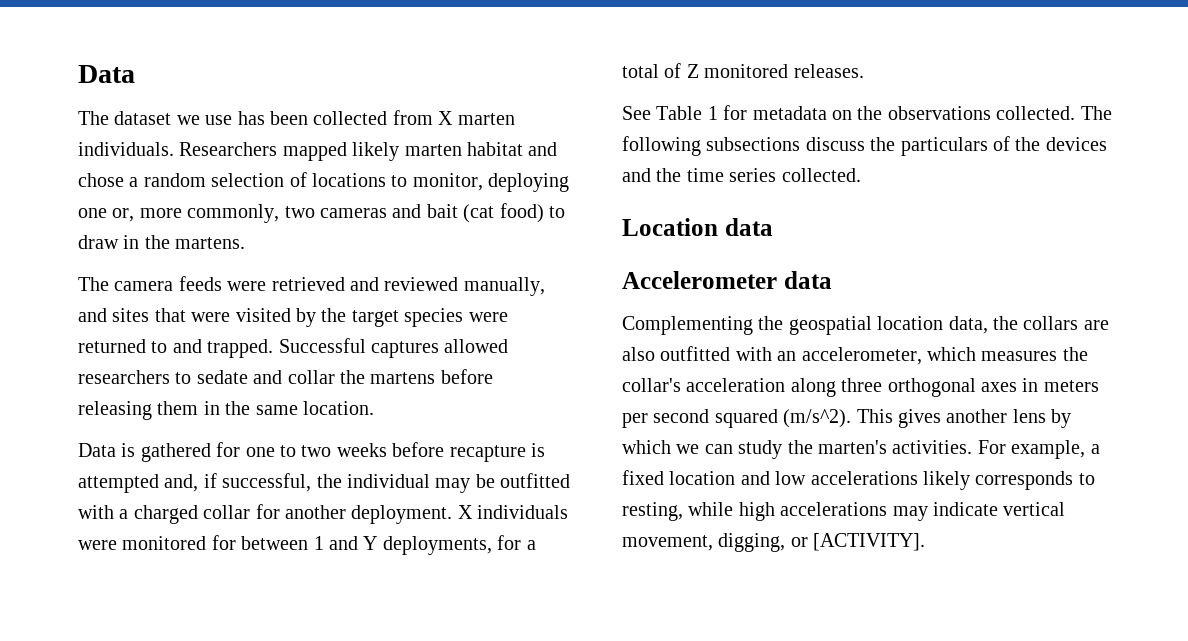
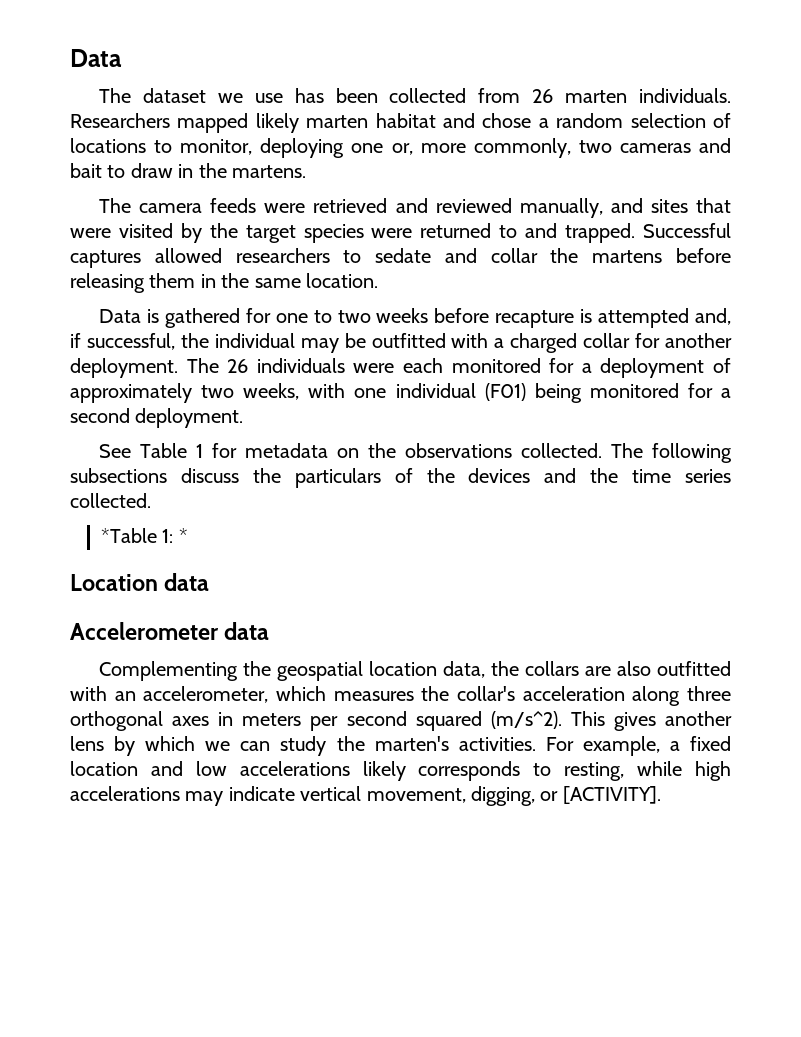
[438,111,454,125] X -> [532,89,554,103] 26
[463,203,544,223] (cat food) -> (102, 170) none
[457,505,473,519] X -> [186,358,249,373] The 26
[122,535,536,555] [622,63,864,78] monitored for between 1 and Y deployments, for a total of Z monitored releases. -> [403,358,732,378] [70,383,732,403] [70,408,244,428] each monitored for a deployment of approximately two weeks, with one individual (F01) being monitored for a second deployment.
(861, 175) none -> [101,528,188,543] // *Table 1: *

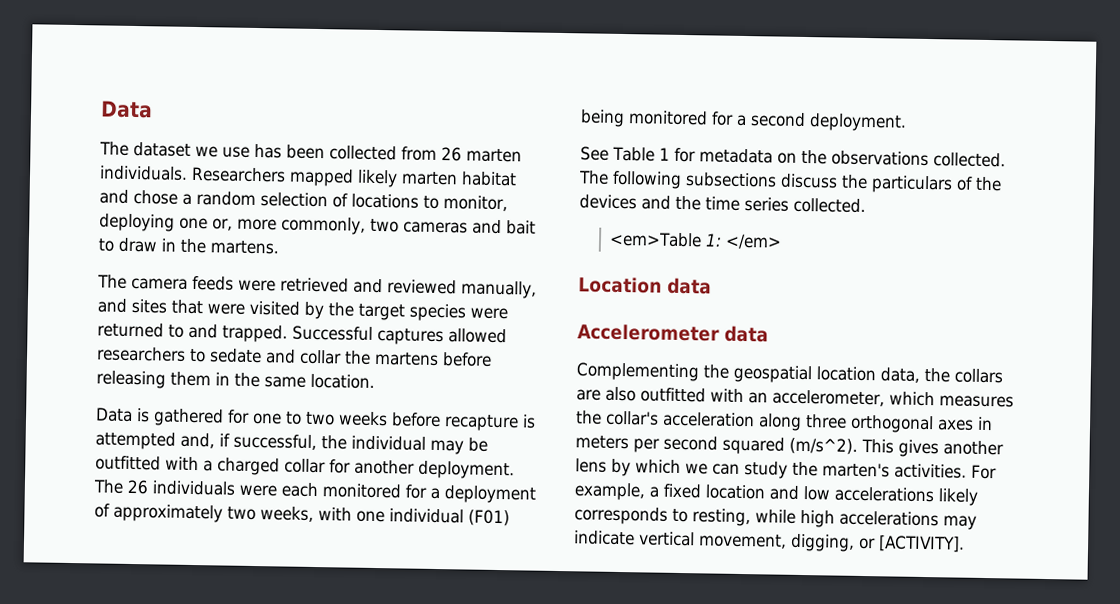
[101,528,188,543] *Table 1: * -> [609,231,783,250] <em>Table 1: </em>

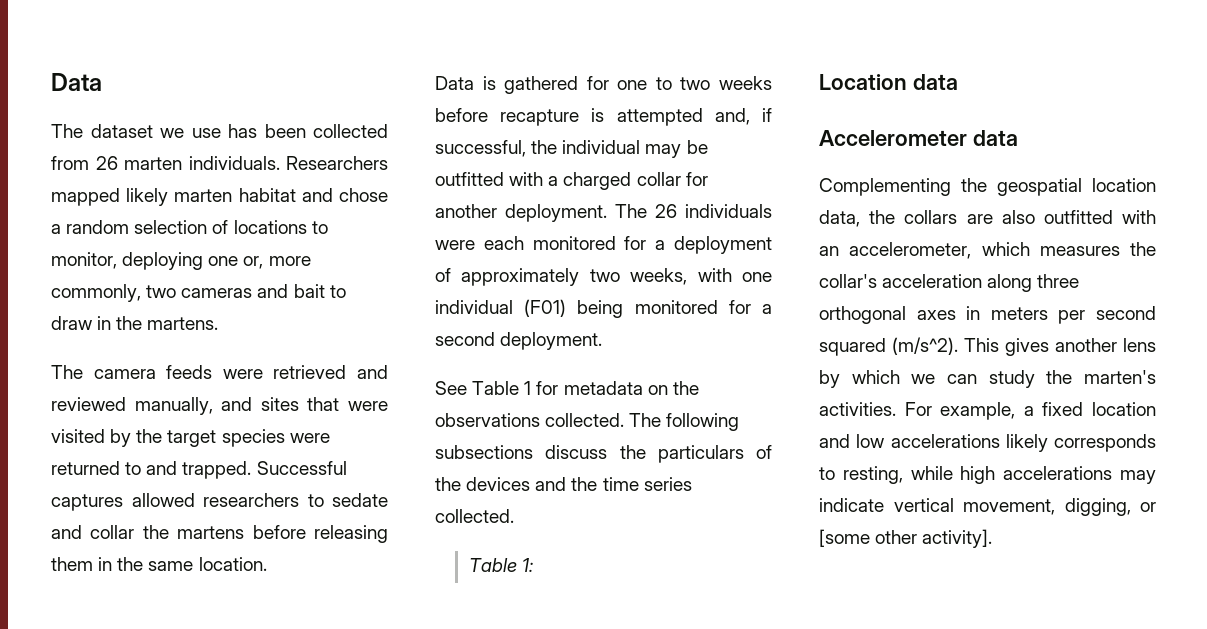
[609,231,703,248] <em>Table -> [468,558,517,572] Table
[725,233,783,250] </em> -> (533, 565) none
[878,535,965,553] [ACTIVITY]. -> [819,529,993,548] [some other activity].

